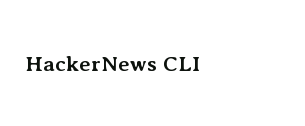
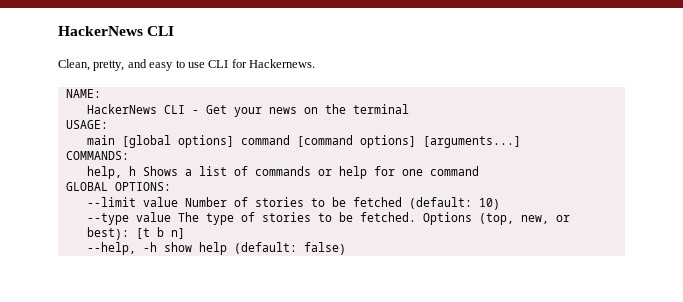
[26,56,200,71] HackerNews CLI -> [58,26,175,36] [58,59,315,71] [65,89,101,98] [86,104,409,117] [65,120,108,129] [86,135,521,148] [65,151,129,160] [86,166,479,179] [65,182,171,191] [86,197,500,210] [86,212,570,225] [86,227,185,240] [86,242,346,255] HackerNews CLI // Clean, pretty, and easy to use CLI for Hackernews. // NAME: // HackerNews CLI - Get your news on the terminal // USAGE: // main [global options] command [command options] [arguments...] // COMMANDS: // help, h Shows a list of commands or help for one command // GLOBAL OPTIONS: // --limit value Number of stories to be fetched (default: 10) // --type value The type of stories to be fetched. Options (top, new, or best): [t b n] // --help, -h show help (default: false)

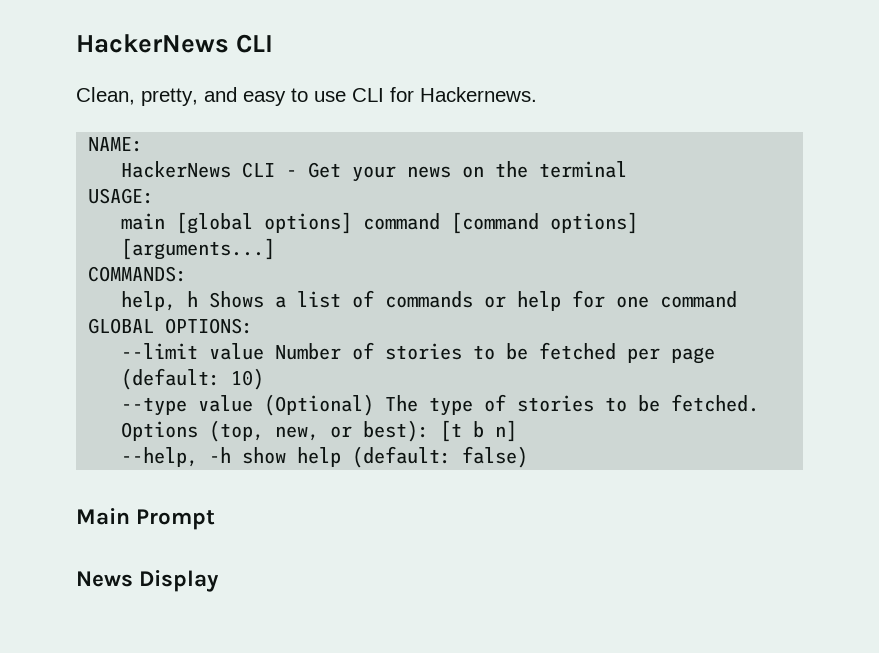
(402, 202) none -> [627,347,716,364] per page
(171, 217) none -> [264,394,375,416] (Optional)
(346, 248) none -> [76,508,216,530] [76,570,220,592] // Main Prompt // News Display

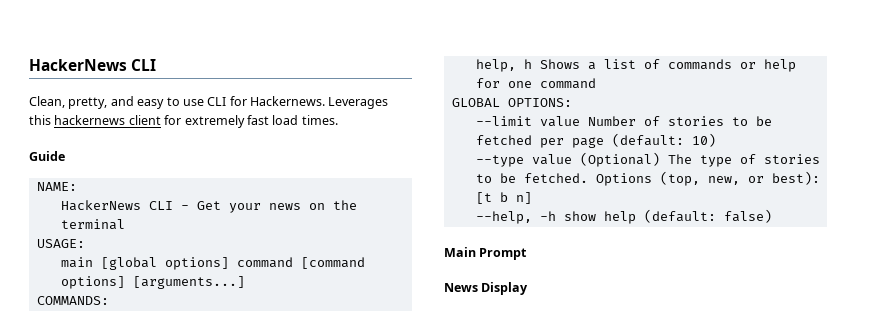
(537, 94) none -> [328,97,389,109] [29,115,338,128] [29,151,65,161] Leverages this hackernews client for extremely fast load times. // Guide

